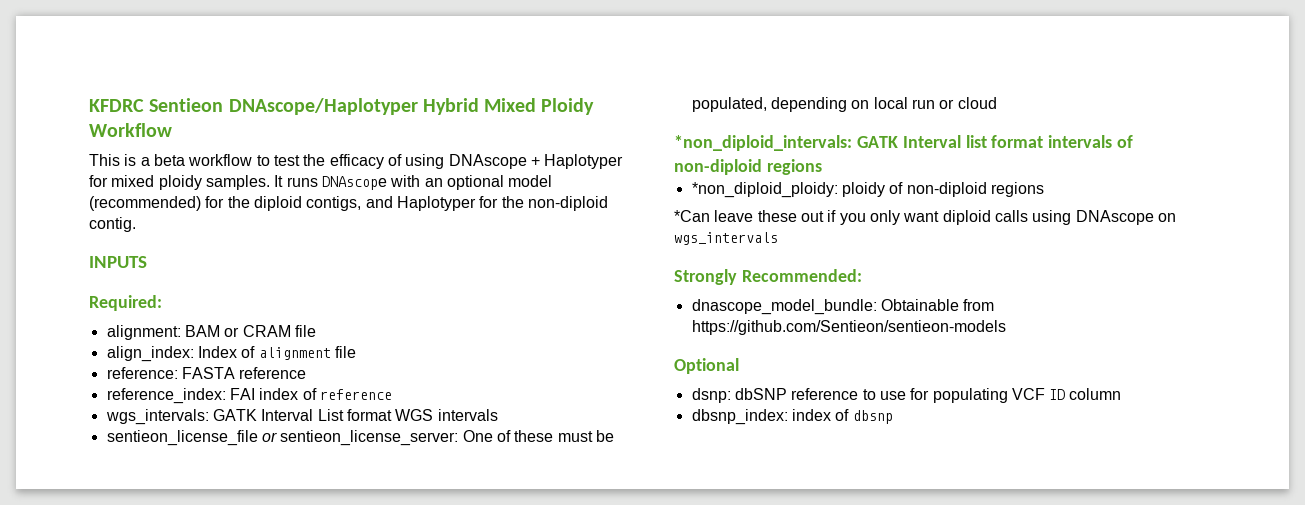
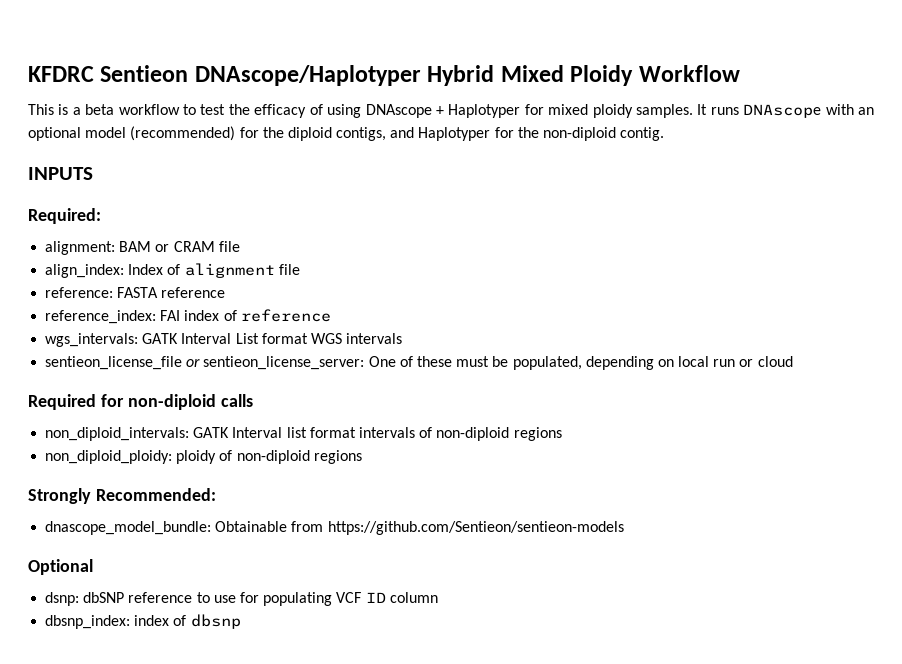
[674,135,852,151] *non_diploid_intervals: -> [28,394,253,410] [45,427,190,441] Required for non-diploid calls // non_diploid_intervals:
[691,182,838,198] *non_diploid_ploidy: -> [45,450,173,464] non_diploid_ploidy:
[674,210,1176,225] [674,232,778,245] // *Can leave these out if you only want diploid calls using DNAscope on wgs_intervals -> (362, 457) none

